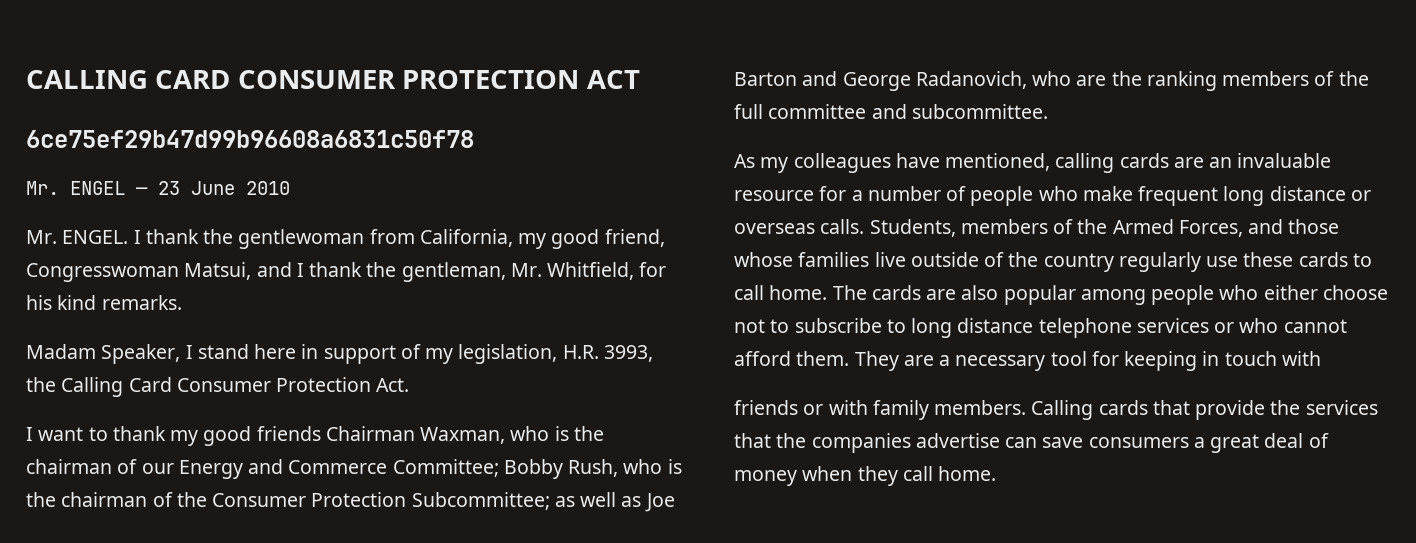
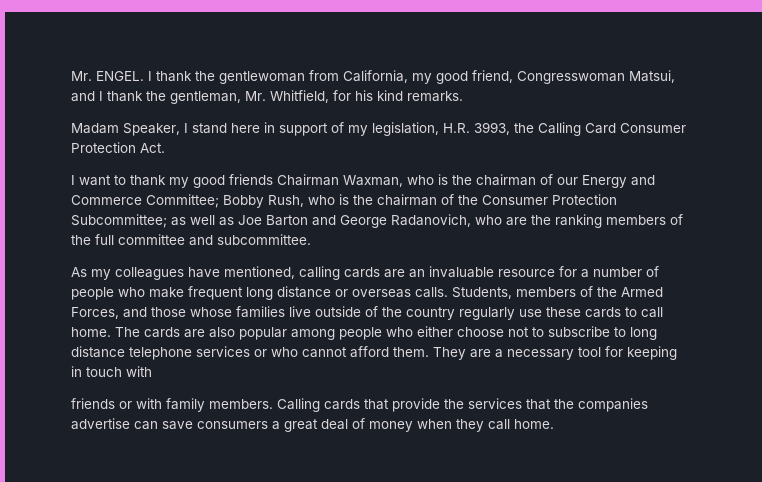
[26,70,640,89] [26,130,474,148] [26,181,290,195] CALLING CARD CONSUMER PROTECTION ACT // 6ce75ef29b47d99b96608a6831c50f78 // Mr. ENGEL — 23 June 2010 // -> (71, 76) none

